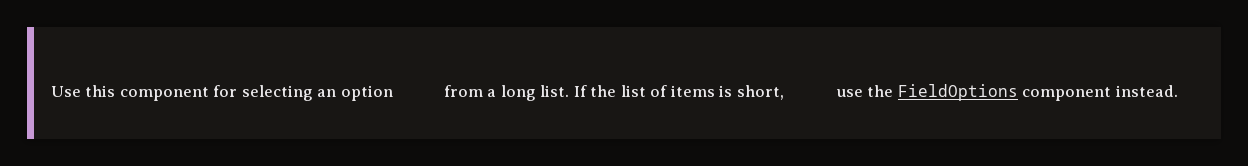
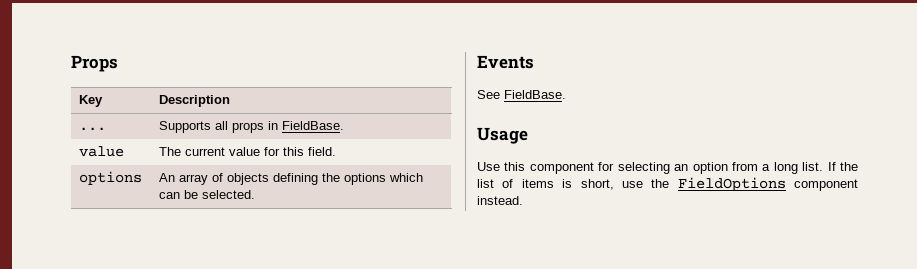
(51, 91) none -> [71,55,118,72] [79,95,104,107] [159,95,231,107] [79,127,107,131] [159,121,345,133] [79,146,125,157] [159,147,337,156] [79,171,143,185] [159,173,424,185] [159,190,256,199] [477,55,534,69] [477,90,566,99] [477,127,528,144] Props // Key | Description // ... | Supports all props in FieldBase. // value | The current value for this field. // options | An array of objects defining the options which can be selected. // Events // See FieldBase. // Usage //

